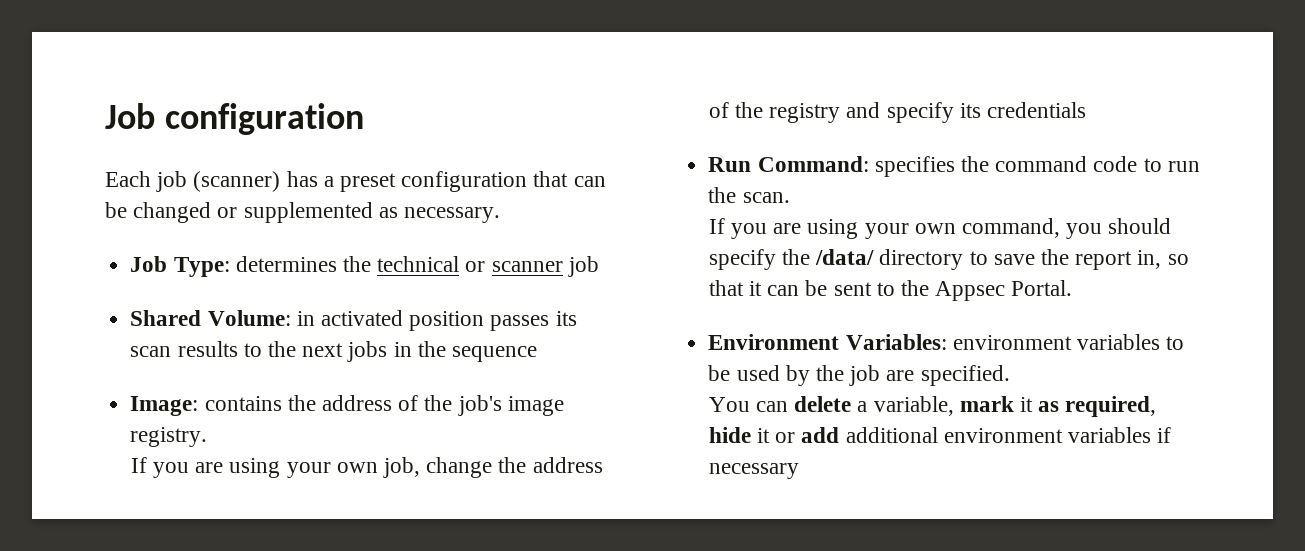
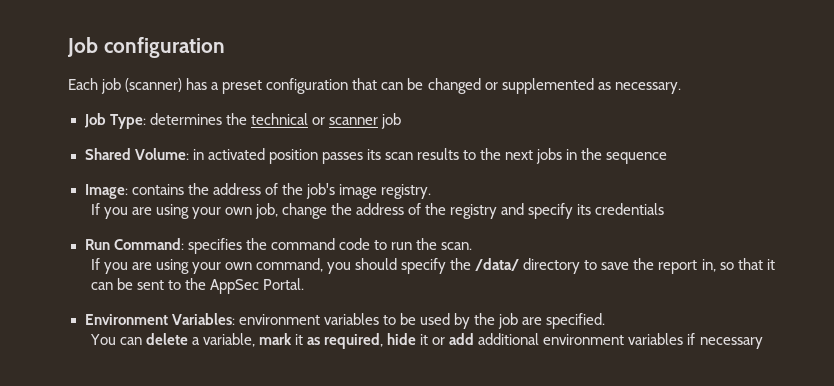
[935,281,1006,301] Appsec -> [209,279,259,294] AppSec

